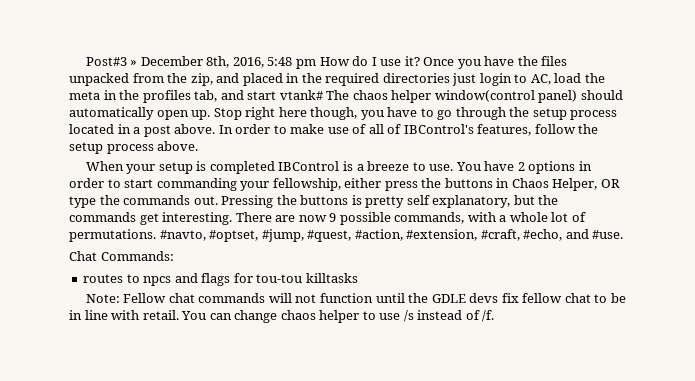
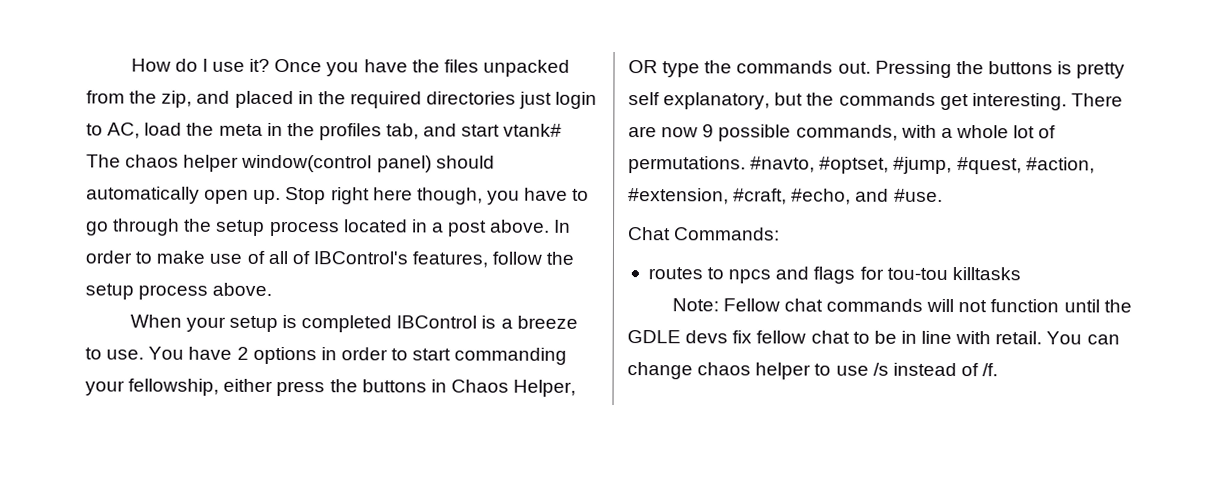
[85,56,316,69] Post#3 » December 8th, 2016, 5:48 pm -> (130, 65) none

